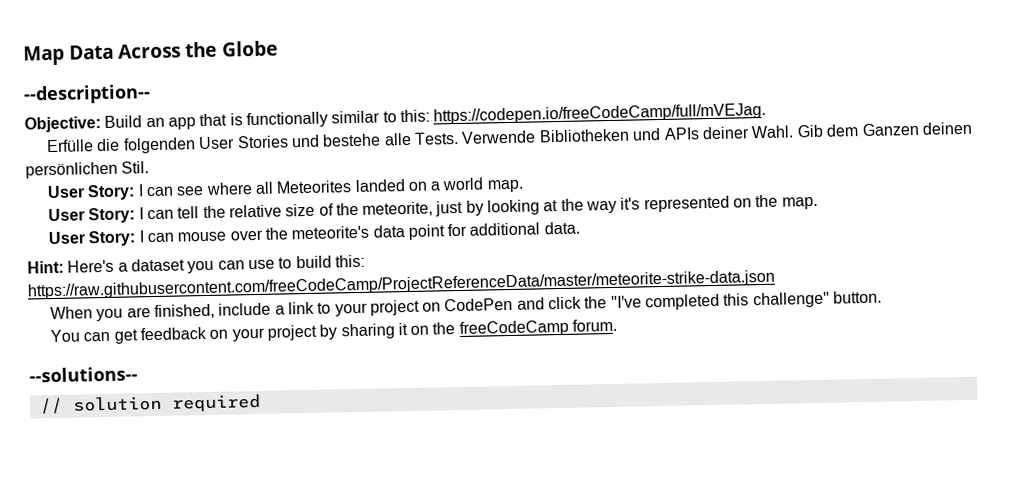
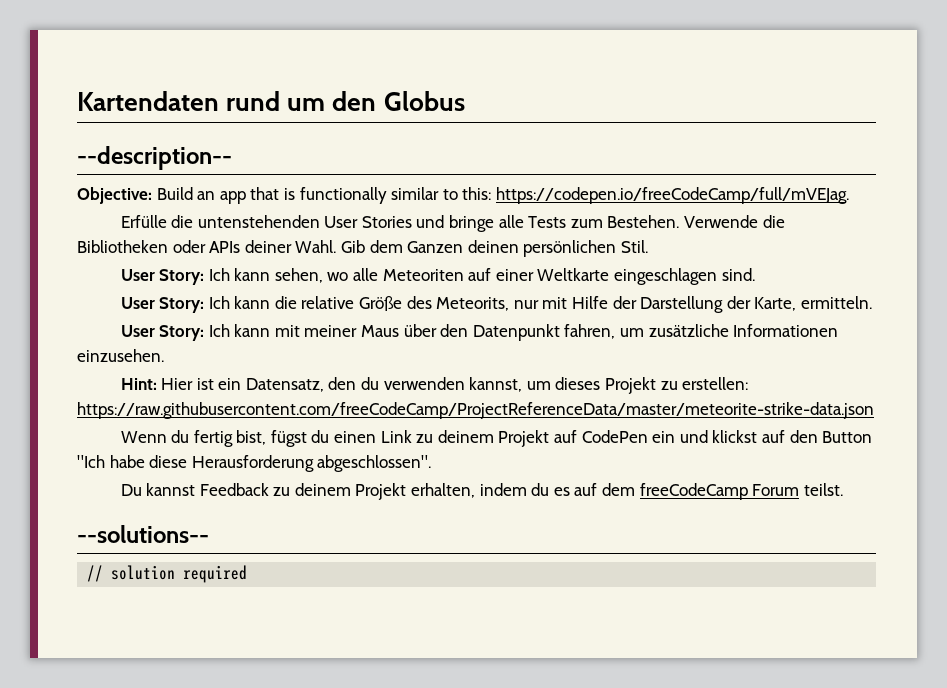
[23,40,278,66] Map Data Across the Globe -> [77,91,465,111] Kartendaten rund um den Globus
[122,137,196,154] folgenden -> [197,215,320,228] untenstehenden
[322,127,662,147] bestehe alle Tests. Verwende Bibliotheken und -> [449,215,785,232] [77,240,206,253] bringe alle Tests zum Bestehen. Verwende die Bibliotheken oder
[137,177,524,197] [47,194,818,224] [47,221,580,247] [27,254,365,274] [27,269,775,300] [49,290,883,322] [49,318,618,344] I can see where all Meteorites landed on a world map. // User Story: I can tell the relative size of the meteorite, just by looking at the way it's represented on the map. // User Story: I can mouse over the meteorite's data point for additional data. // Hint: Here's a dataset you can use to build this: https://raw.githubusercontent.com/freeCodeCamp/ProjectReferenceData/master/meteorite-strike-data.json // When you are finished, include a link to your project on CodePen and click the "I've completed this challenge" button. // You can get feedback on your project by sharing it on the freeCodeCamp forum. -> [208,268,755,285] [120,296,872,313] [120,324,839,341] [77,349,164,362] [120,377,749,394] [77,402,874,419] [120,430,873,447] [77,455,432,472] [120,483,843,500] Ich kann sehen, wo alle Meteoriten auf einer Weltkarte eingeschlagen sind. // User Story: Ich kann die relative Größe des Meteorits, nur mit Hilfe der Darstellung der Karte, ermitteln. // User Story: Ich kann mit meiner Maus über den Datenpunkt fahren, um zusätzliche Informationen einzusehen. // Hint: Hier ist ein Datensatz, den du verwenden kannst, um dieses Projekt zu erstellen: https://raw.githubusercontent.com/freeCodeCamp/ProjectReferenceData/master/meteorite-strike-data.json // Wenn du fertig bist, fügst du einen Link zu deinem Projekt auf CodePen ein und klickst auf den Button "Ich habe diese Herausforderung abgeschlossen". // Du kannst Feedback zu deinem Projekt erhalten, indem du es auf dem freeCodeCamp Forum teilst.

